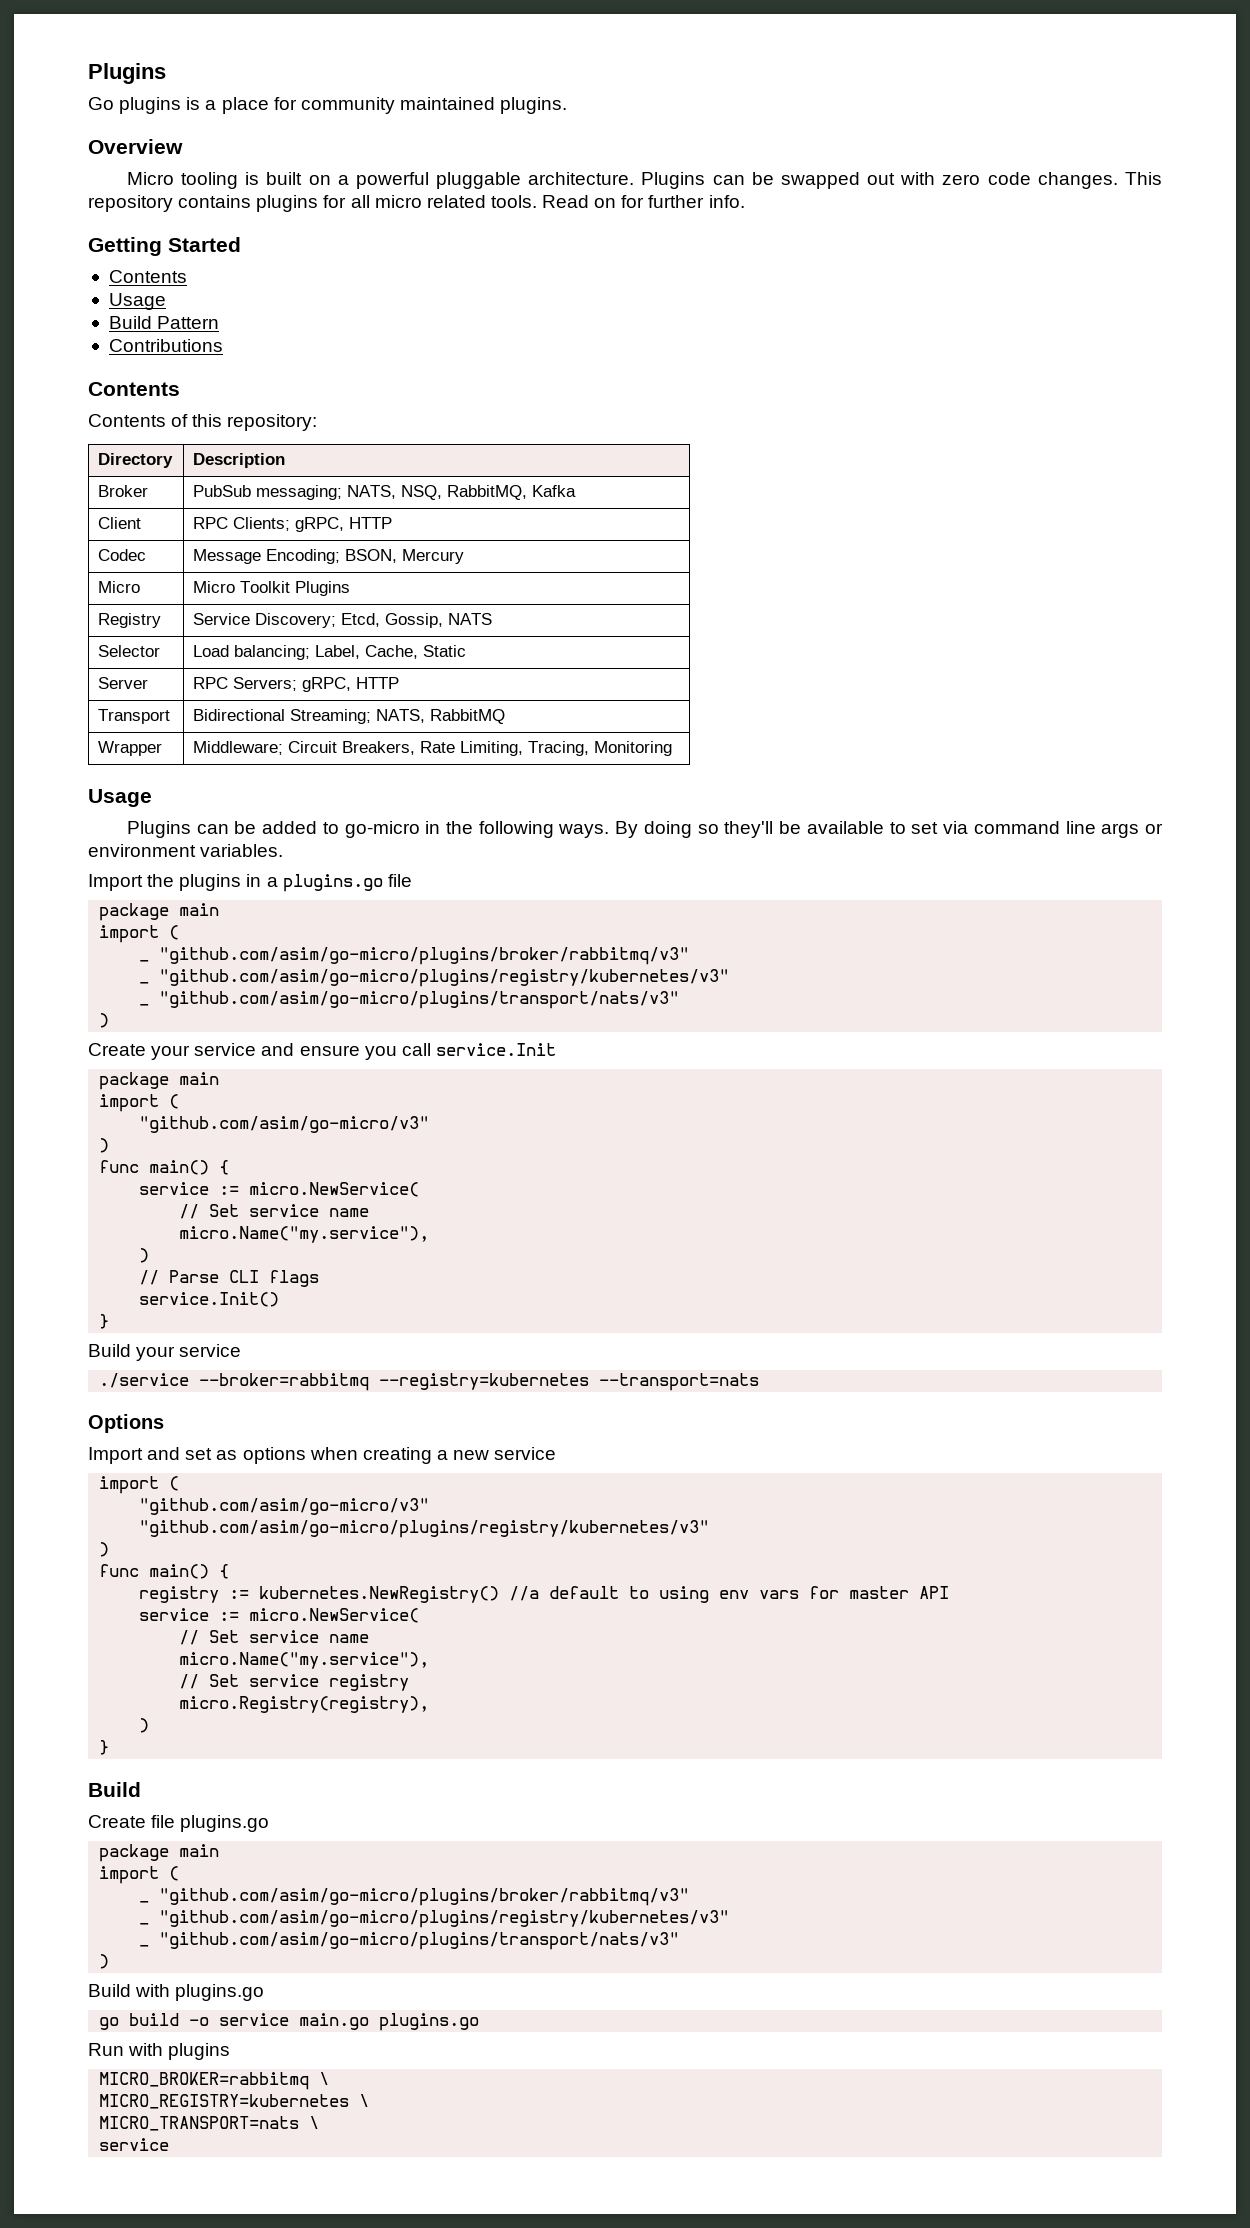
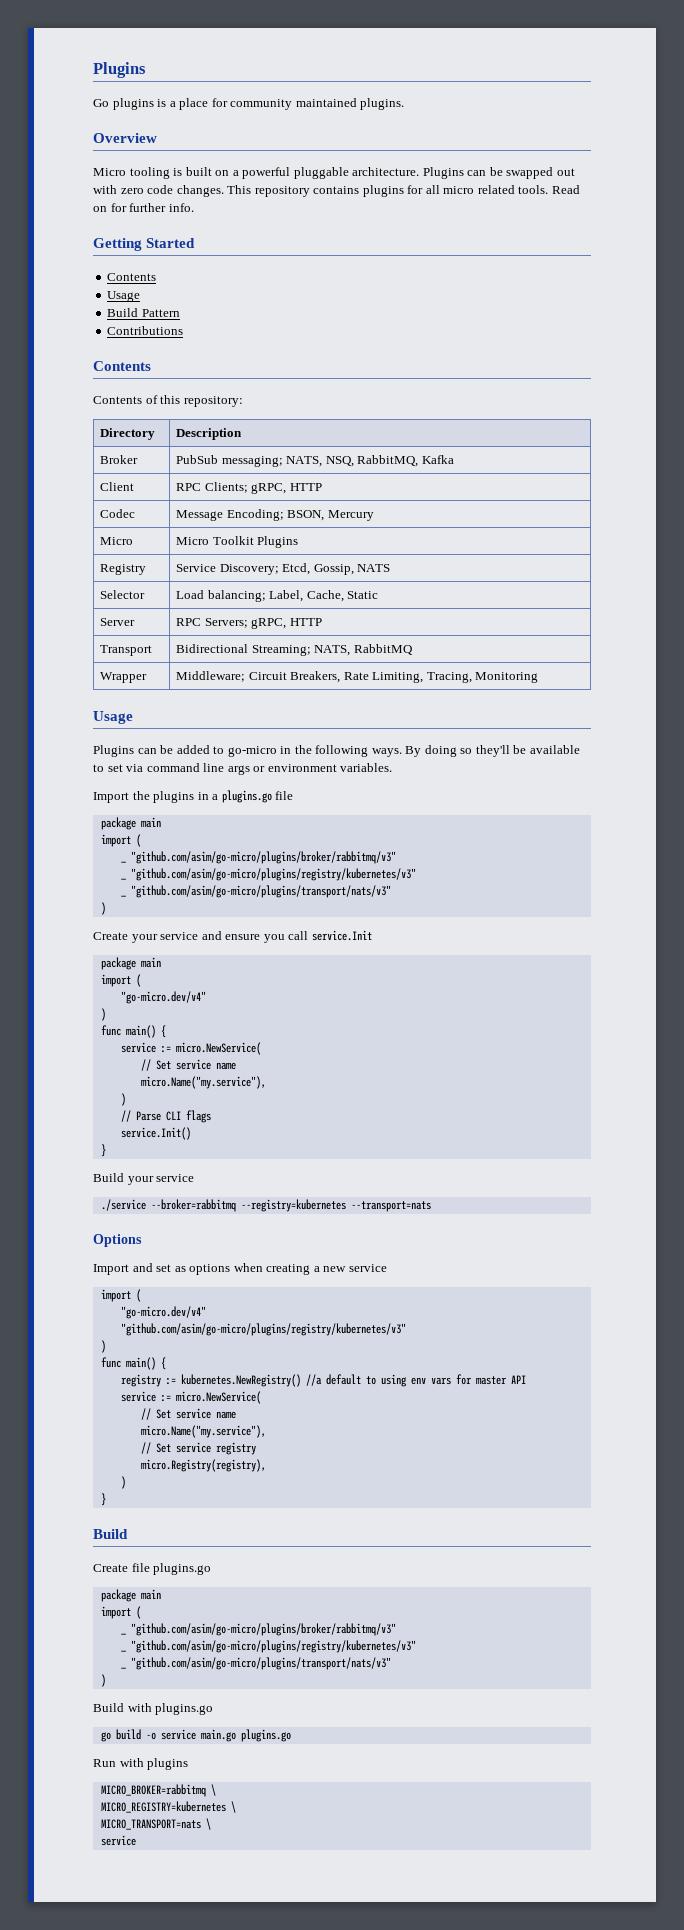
[139,1116,430,1133] "github.com/asim/go-micro/v3" -> [120,991,206,1004] "go-micro.dev/v4"
[139,1498,430,1515] "github.com/asim/go-micro/v3" -> [120,1306,206,1319] "go-micro.dev/v4"

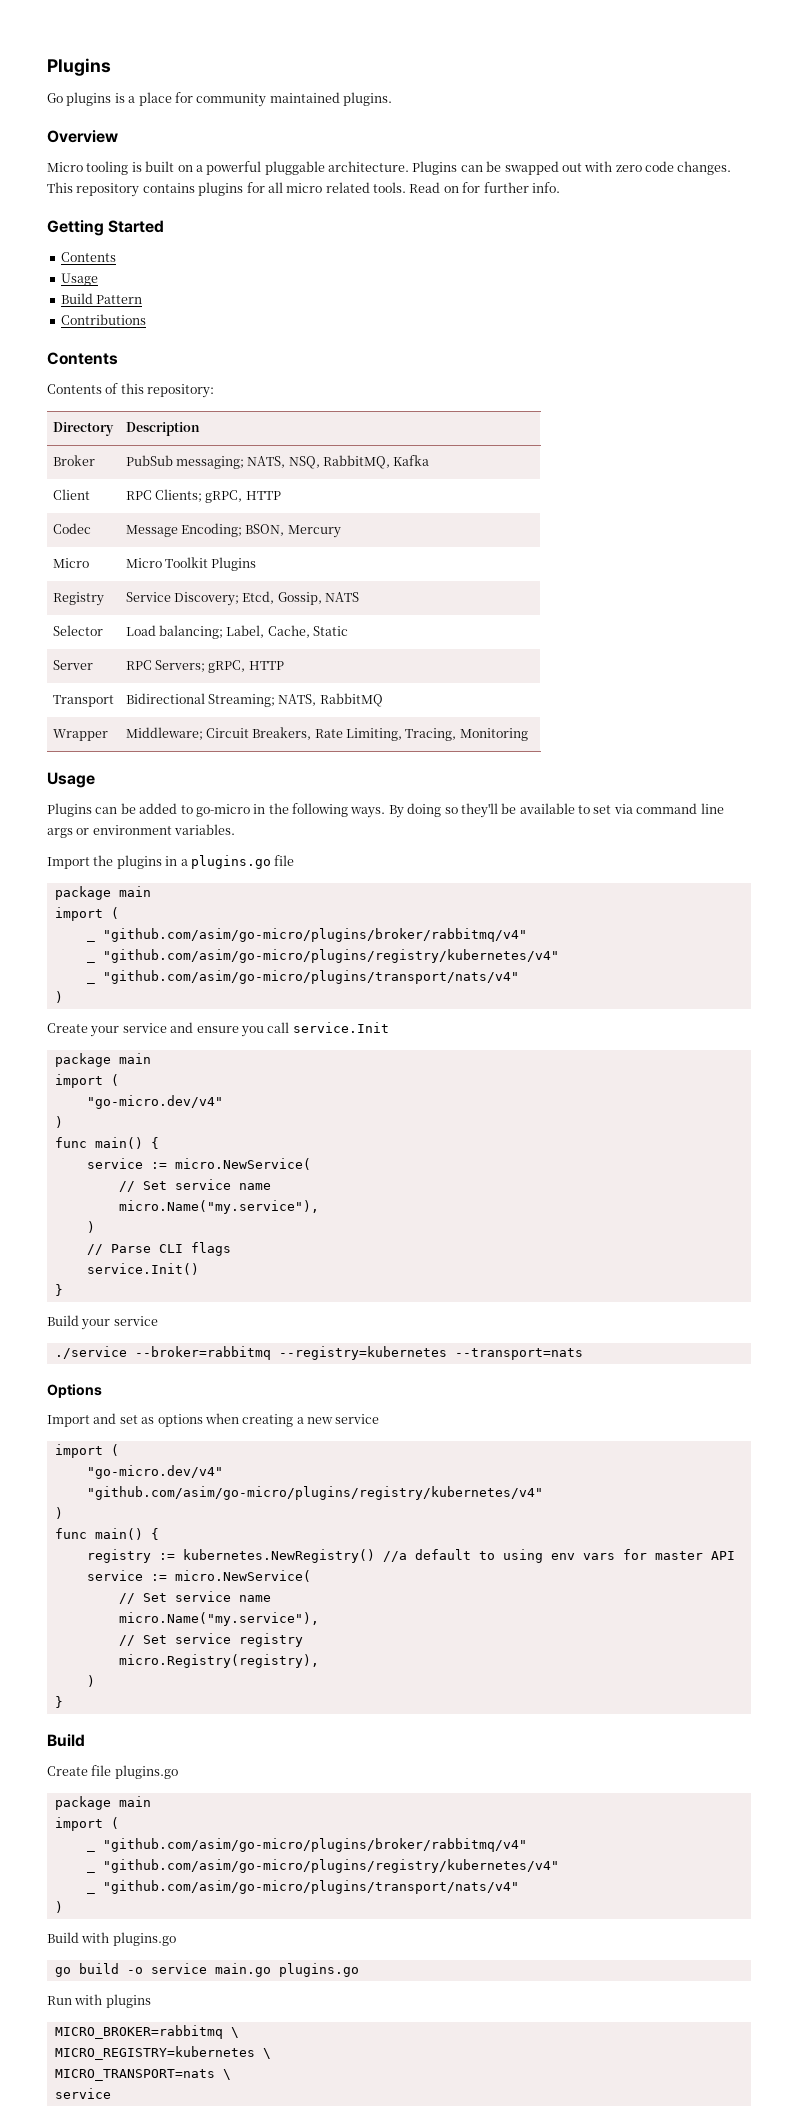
[130,851,396,864] [120,868,416,881] [120,885,391,898] "github.com/asim/go-micro/plugins/broker/rabbitmq/v3" // _ "github.com/asim/go-micro/plugins/registry/kubernetes/v3" // _ "github.com/asim/go-micro/plugins/transport/nats/v3" -> [102,928,527,942] [86,949,559,963] [86,970,519,984] "github.com/asim/go-micro/plugins/broker/rabbitmq/v4" // _ "github.com/asim/go-micro/plugins/registry/kubernetes/v4" // _ "github.com/asim/go-micro/plugins/transport/nats/v4"
[120,1323,406,1336] "github.com/asim/go-micro/plugins/registry/kubernetes/v3" -> [86,1486,543,1500] "github.com/asim/go-micro/plugins/registry/kubernetes/v4"
[130,1623,396,1636] [120,1640,416,1653] [120,1657,391,1670] "github.com/asim/go-micro/plugins/broker/rabbitmq/v3" // _ "github.com/asim/go-micro/plugins/registry/kubernetes/v3" // _ "github.com/asim/go-micro/plugins/transport/nats/v3" -> [102,1838,527,1852] [86,1859,559,1873] [86,1880,519,1894] "github.com/asim/go-micro/plugins/broker/rabbitmq/v4" // _ "github.com/asim/go-micro/plugins/registry/kubernetes/v4" // _ "github.com/asim/go-micro/plugins/transport/nats/v4"

